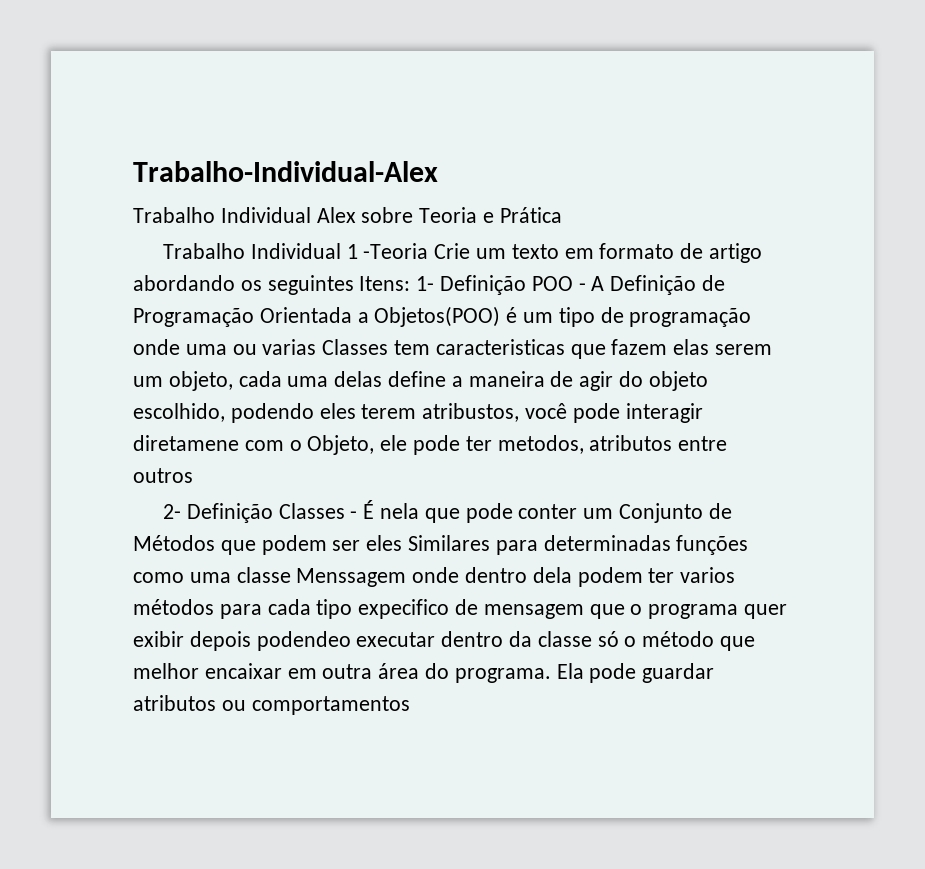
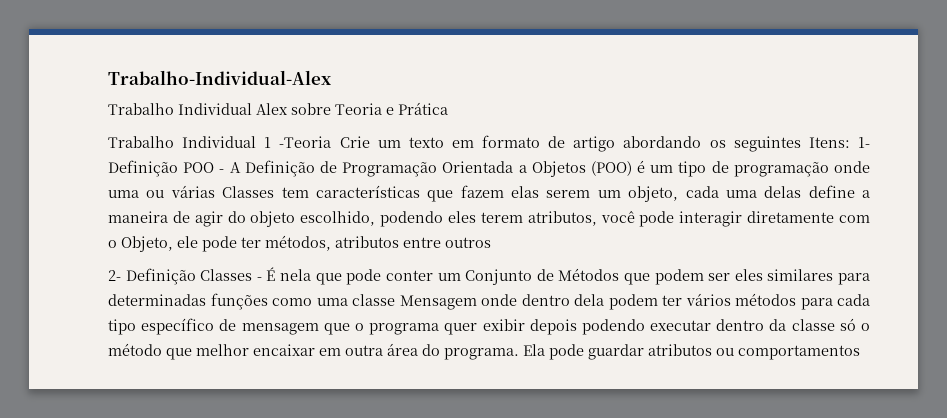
[374,306,501,327] Objetos(POO) -> [531,161,632,177] Objetos (POO)
[262,339,317,355] varias -> [170,185,215,198] várias
[435,339,565,355] caracteristicas -> [315,185,420,198] características
[422,403,520,422] atribustos, -> [527,211,597,226] atributos,
[133,435,239,451] diretamene -> [747,211,835,223] diretamente
[497,435,584,454] metodos, -> [265,235,331,251] métodos,
[408,535,491,551] Similares -> [767,269,834,281] similares
[296,568,407,587] Menssagem -> [399,295,477,310] Mensagem
[680,567,736,583] varios -> [685,293,731,306] vários
[358,599,450,619] expecifico -> [141,318,215,335] específico
[256,631,351,651] podendeo -> [581,319,645,335] podendo

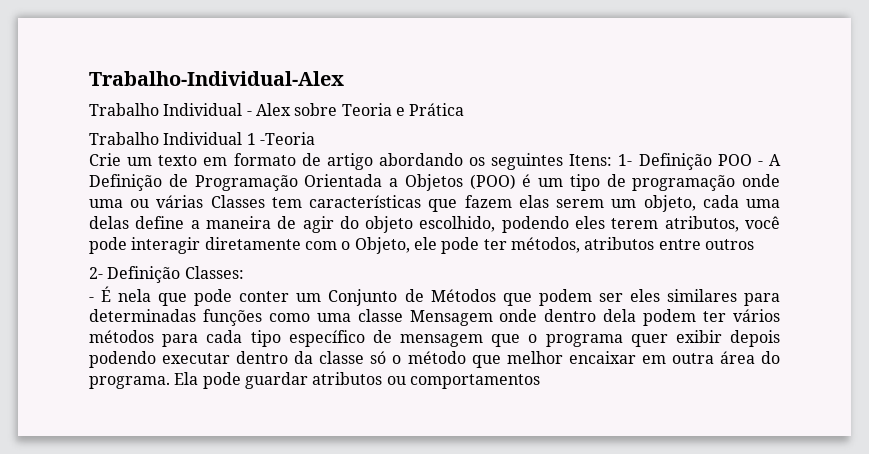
(252, 109) none -> [246,111,252,116] -
(332, 142) none -> (315, 138) //
[200,269,253,281] Classes -> [184,266,244,279] Classes: //

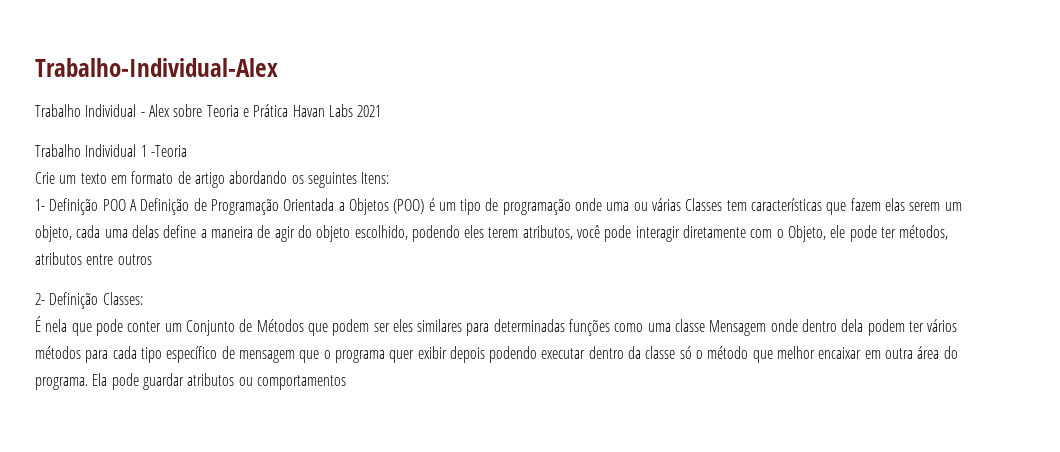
(465, 109) none -> [292,104,382,117] Havan Labs 2021
(613, 160) none -> (390, 178) //
[757,161,763,166] - -> (126, 205) none
[89,297,94,302] - -> (143, 298) none

